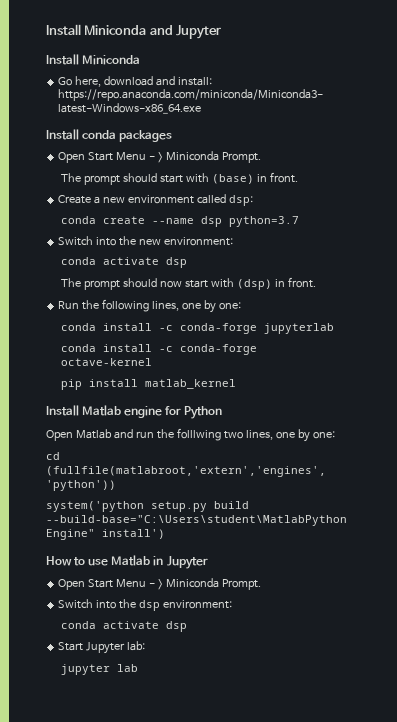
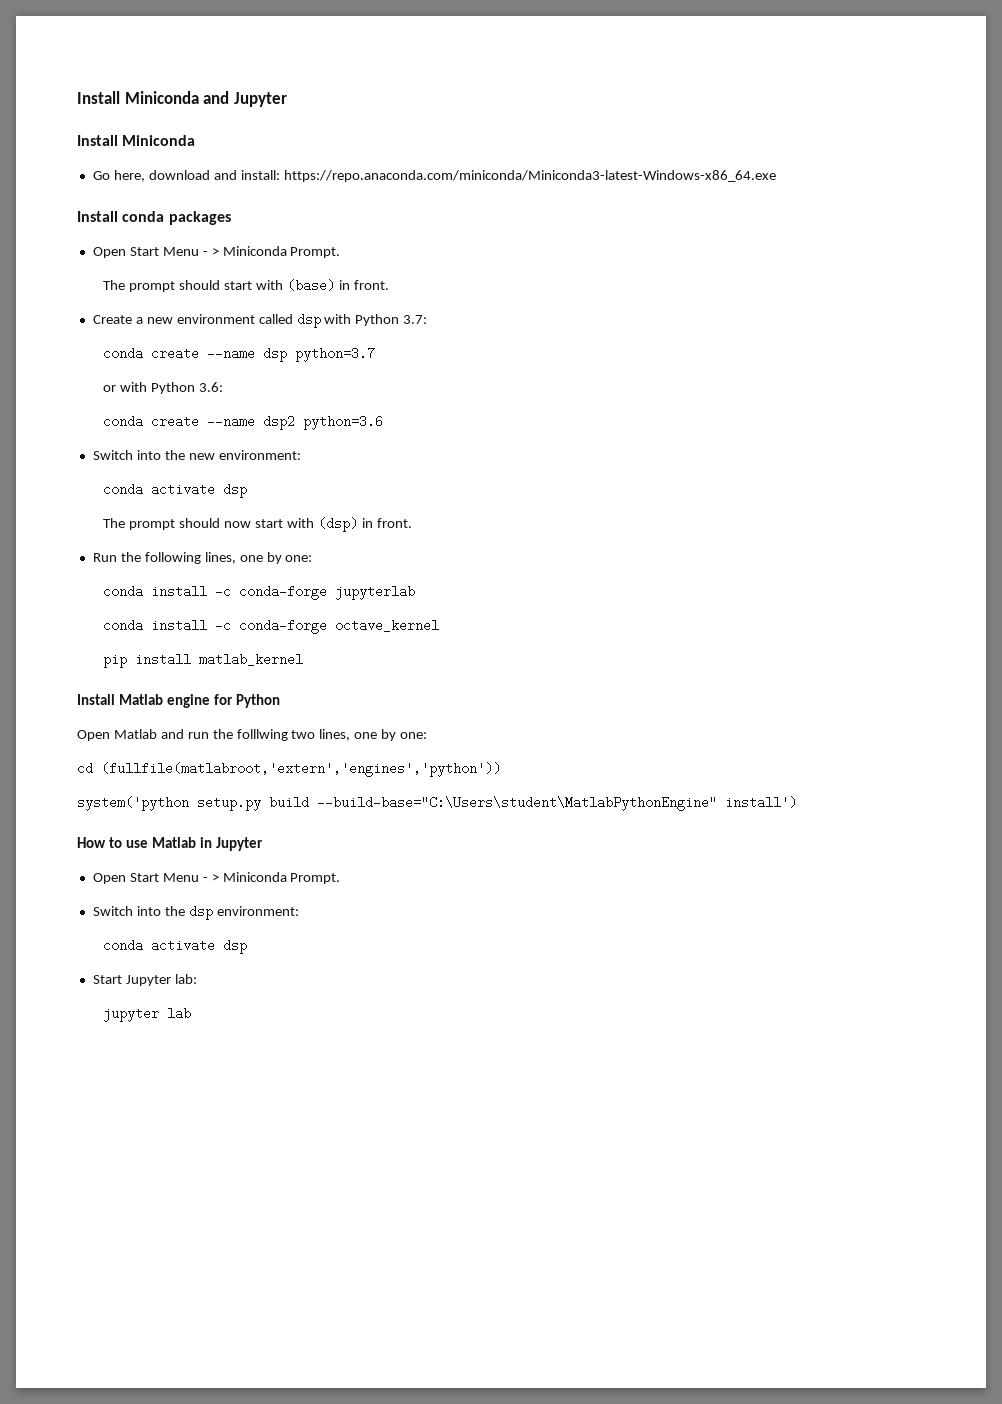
[228,195,253,206] dsp: -> [296,313,428,328] dsp with Python 3.7:
(299, 221) none -> [103,382,224,394] [103,415,384,430] // or with Python 3.6: // conda create --name dsp2 python=3.6
[60,358,152,366] octave-kernel -> [335,619,440,632] octave_kernel

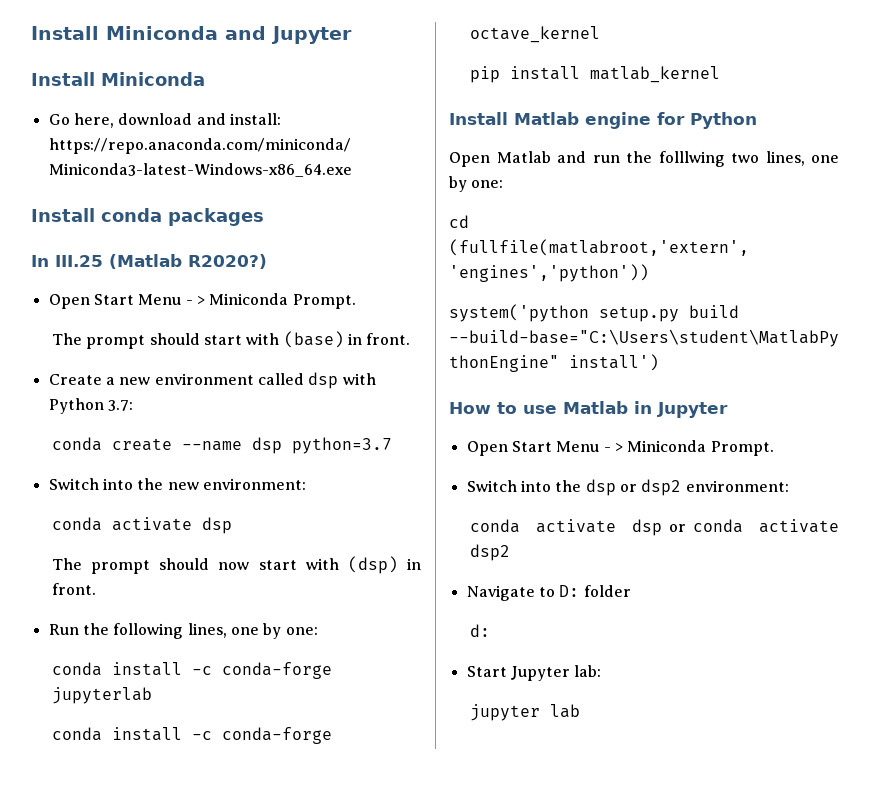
(231, 218) none -> [31,254,267,269] // In III.25 (Matlab R2020?)
[103,382,224,394] [103,415,384,430] // or with Python 3.6: // conda create --name dsp2 python=3.6 -> (393, 445) none
[216,906,299,916] [103,939,248,954] environment: // conda activate dsp -> [619,479,789,496] [470,519,839,536] [470,544,511,561] [466,585,631,601] [470,624,491,637] or dsp2 environment: // conda activate dsp or conda activate dsp2 // Navigate to D: folder // d:

